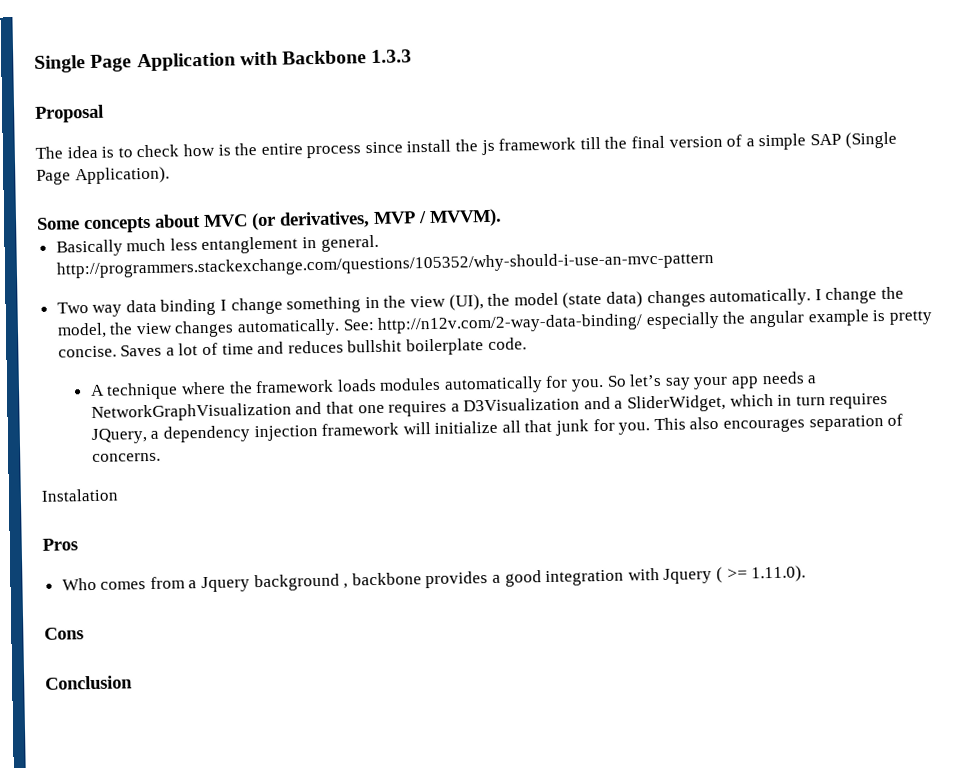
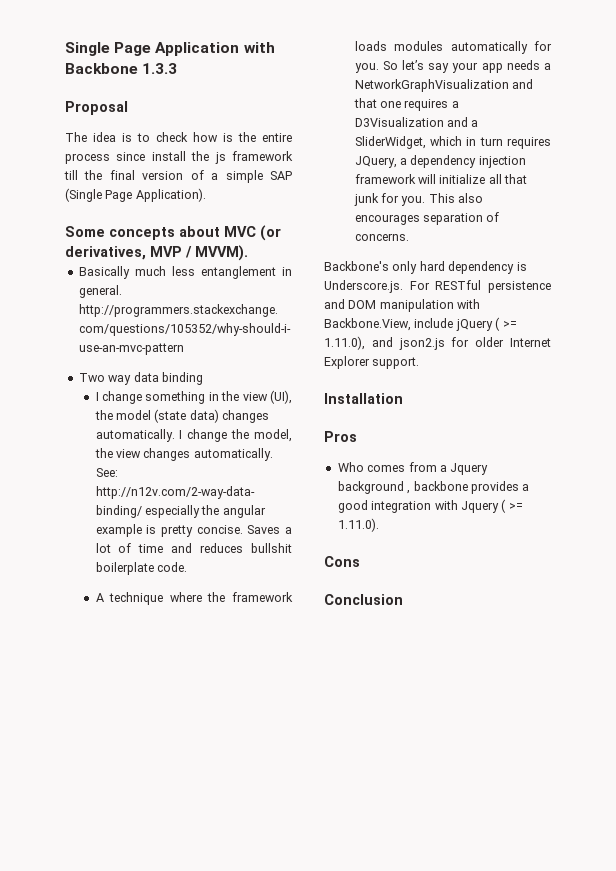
(217, 307) none -> (203, 378) //
[41,488,118,502] Instalation -> [324,261,527,274] [324,280,551,293] [324,299,481,312] [324,317,517,331] [324,336,551,350] [324,356,420,369] [324,393,403,404] Backbone's only hard dependency is Underscore.js. For RESTful persistence and DOM manipulation with Backbone.View, include jQuery ( >= 1.11.0), and json2.js for older Internet Explorer support. // Installation

